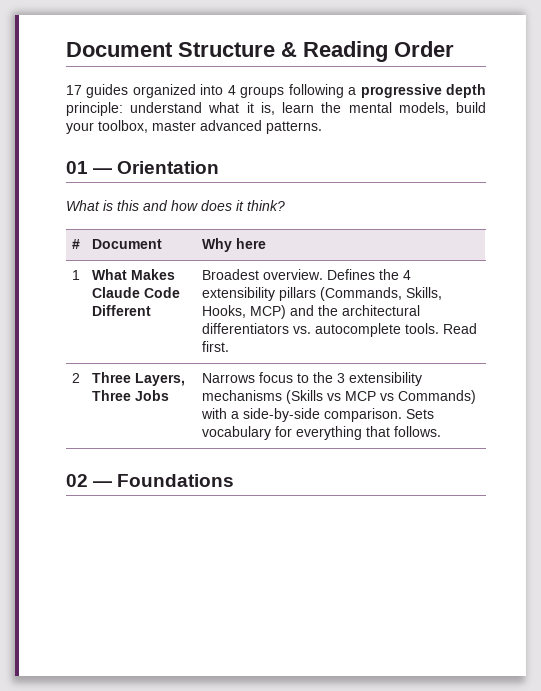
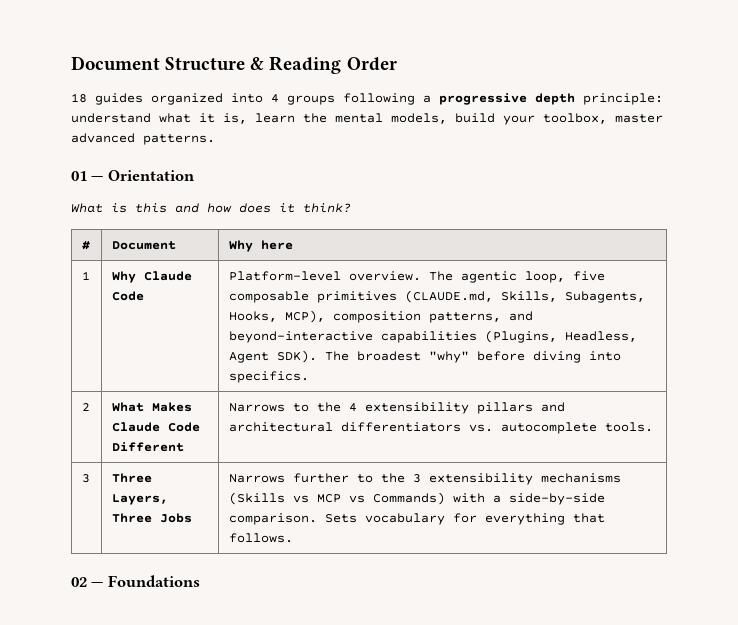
[66,85,82,95] 17 -> [71,93,87,103] 18
(80, 275) none -> [111,271,192,283] [111,291,144,301] [228,271,605,283] [228,290,645,303] [228,310,533,323] [228,330,637,343] [228,350,621,363] [228,371,309,383] [81,403,90,411] | Why Claude Code | Platform-level overview. The agentic loop, five composable primitives (CLAUDE.md, Skills, Subagents, Hooks, MCP), composition patterns, and beyond-interactive capabilities (Plugins, Headless, Agent SDK). The broadest "why" before diving into specifics. // 2
[201,269,375,280] Broadest overview. Defines -> [228,403,309,412] Narrows to
[319,287,442,301] [201,305,338,319] (Commands, Skills, Hooks, MCP) and the -> [540,402,565,412] and
[442,323,477,334] [201,341,229,352] [71,373,80,383] Read first. // 2 -> [81,474,90,483] // 3
[258,372,293,383] focus -> [292,473,349,483] further

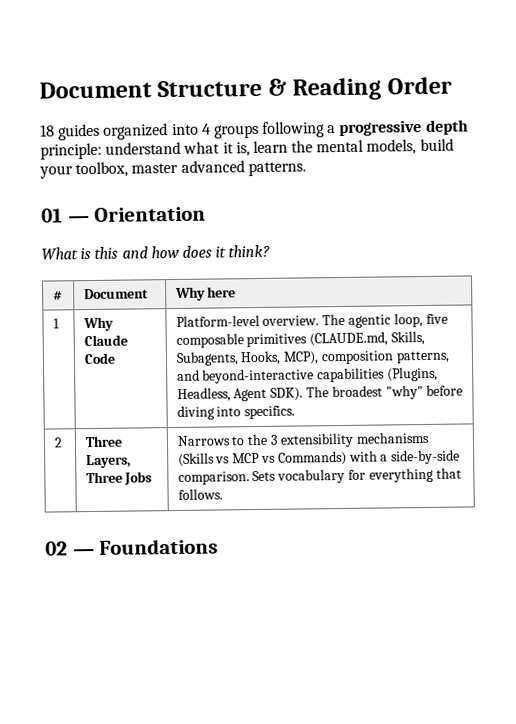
[111,402,192,412] [111,422,200,432] [111,442,184,452] [228,402,565,414] [228,422,653,434] [81,474,90,483] | What Makes Claude Code Different | Narrows to the 4 extensibility pillars and architectural differentiators vs. autocomplete tools. // 3 -> (63, 442) none
[292,473,349,483] further -> (231, 440) none

